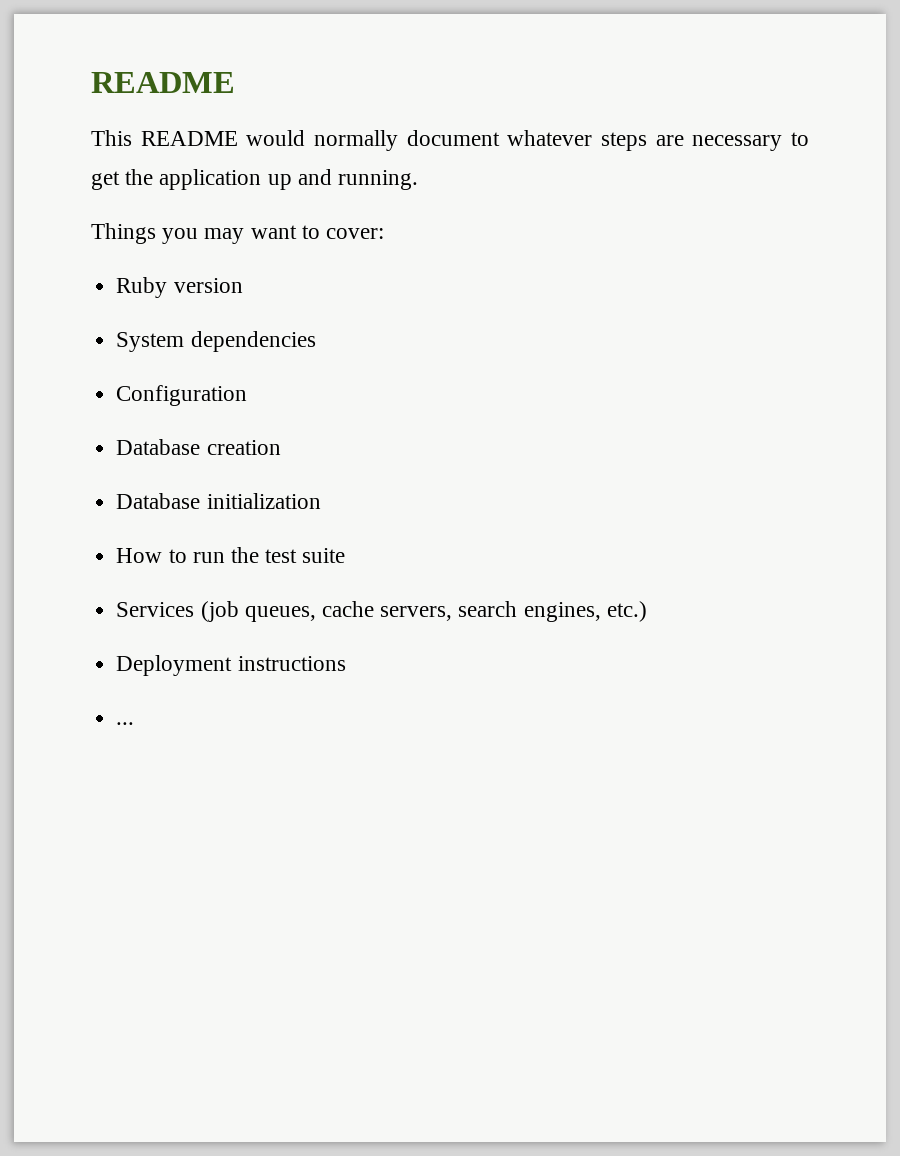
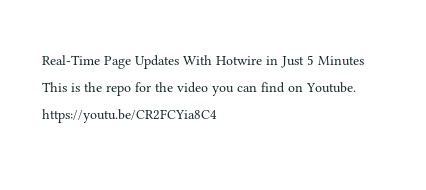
[91,72,235,93] [91,130,809,151] [91,169,419,190] [91,223,385,244] [116,277,243,298] [116,331,316,352] [116,385,248,406] [116,439,281,455] [116,493,321,509] [116,547,346,563] [116,601,647,622] [116,655,346,676] [116,722,135,725] README // This README would normally document whatever steps are necessary to get the application up and running. // Things you may want to cover: // Ruby version // System dependencies // Configuration // Database creation // Database initialization // How to run the test suite // Services (job queues, cache servers, search engines, etc.) // Deployment instructions // ... -> [42,55,364,69] [42,82,356,96] [42,109,217,123] Real-Time Page Updates With Hotwire in Just 5 Minutes // This is the repo for the video you can find on Youtube. // https://youtu.be/CR2FCYia8C4

